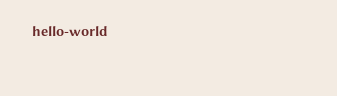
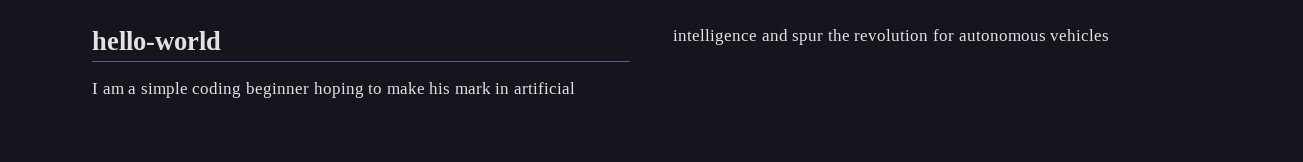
(108, 31) none -> [92,82,576,98] [673,29,1110,45] // I am a simple coding beginner hoping to make his mark in artificial intelligence and spur the revolution for autonomous vehicles

